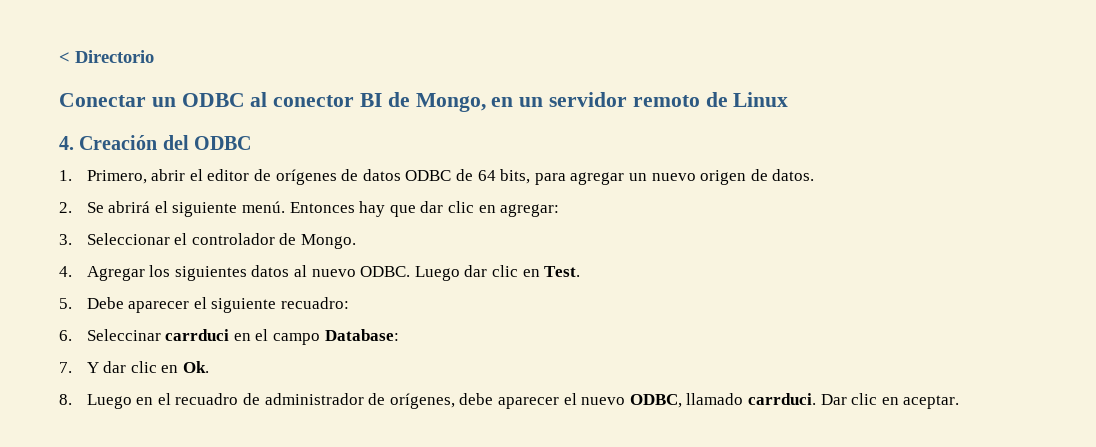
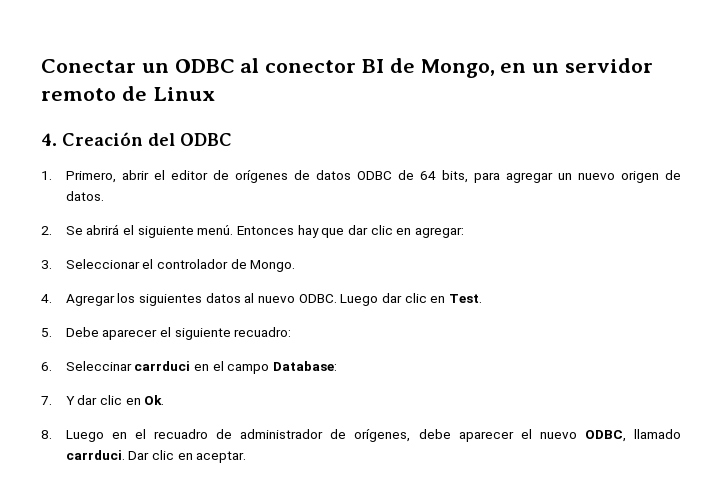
[59,50,154,63] < Directorio // -> (41, 66) none

